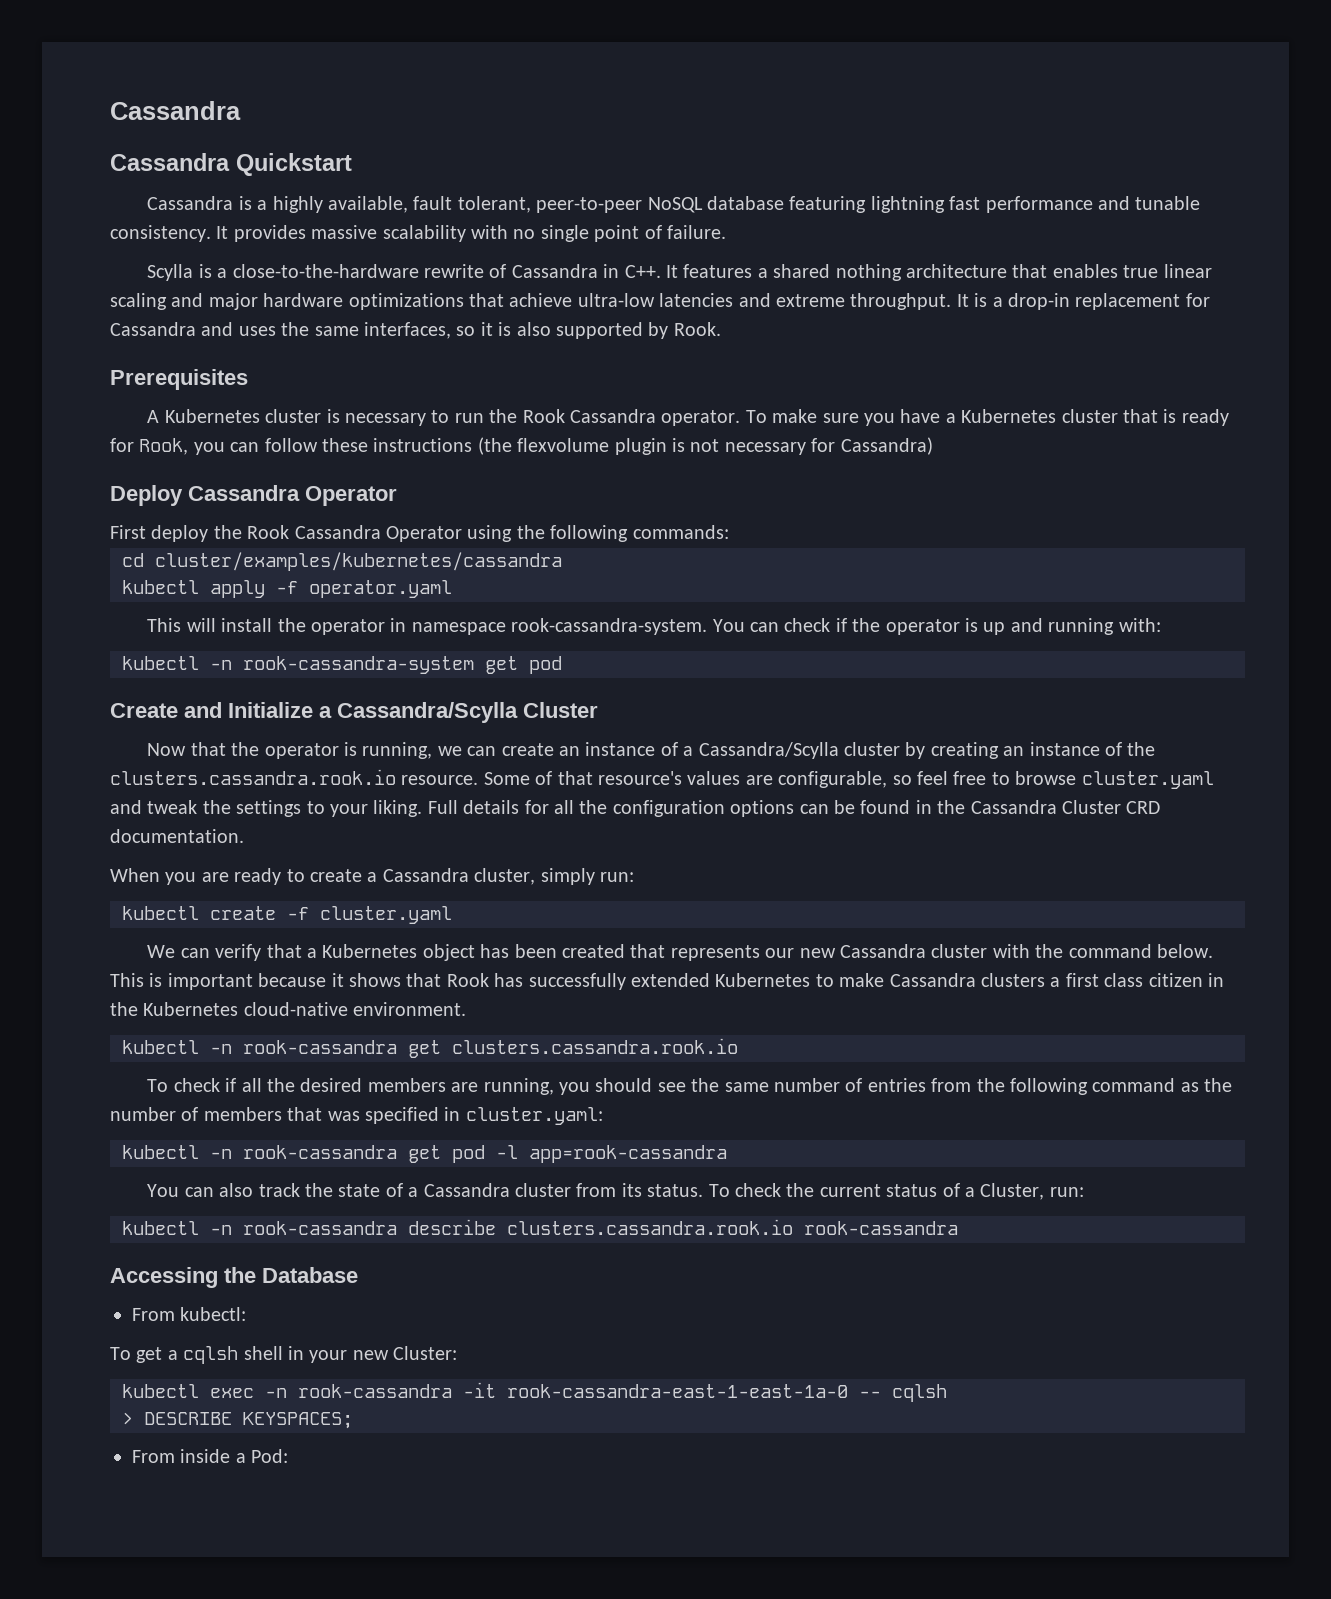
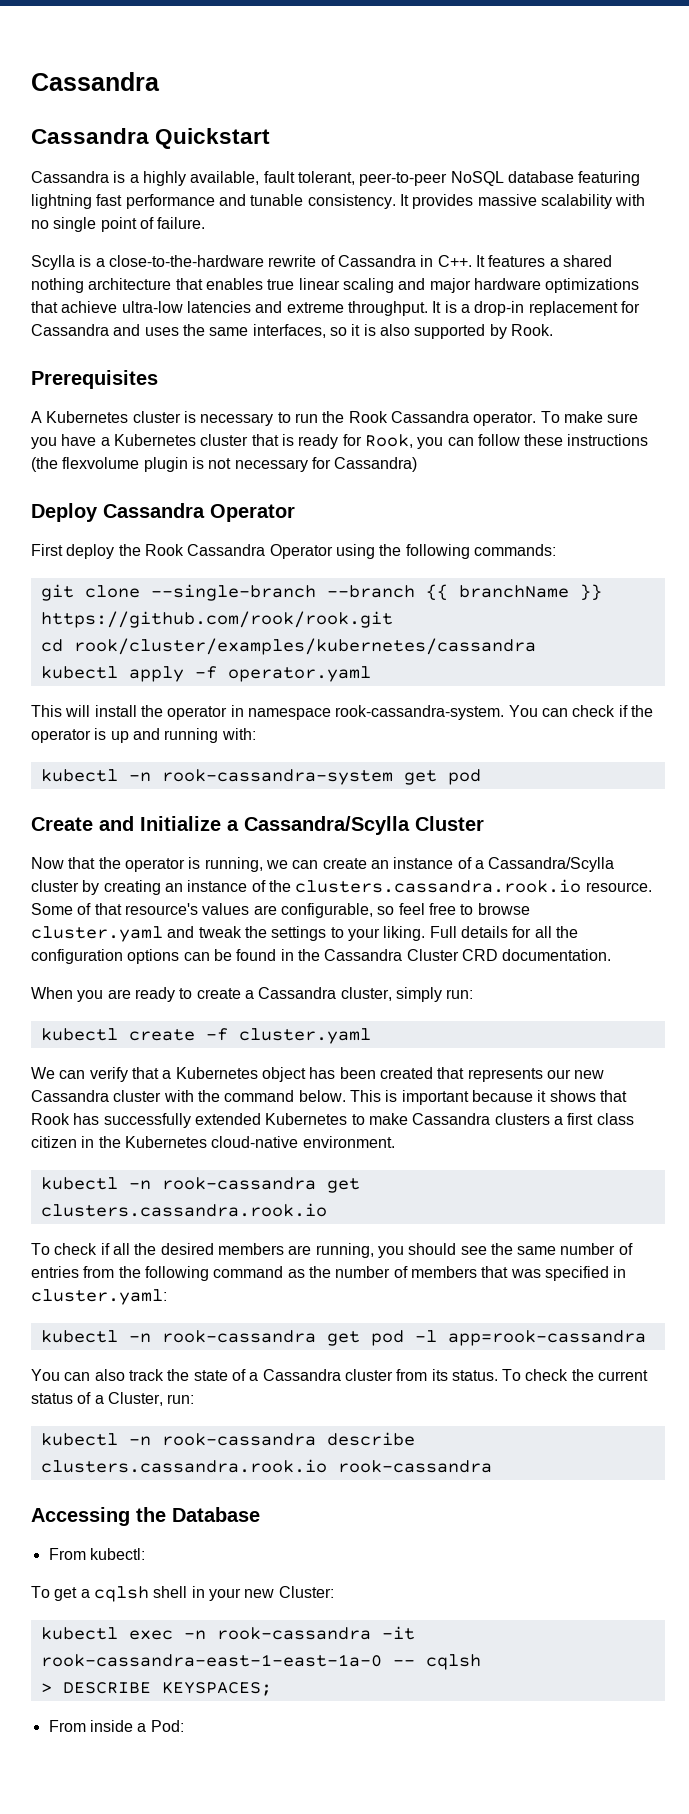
(729, 532) none -> [40,584,602,601] [40,611,393,628] // git clone --single-branch --branch {{ branchName }} https://github.com/rook/rook.git
[155,552,562,571] cluster/examples/kubernetes/cassandra -> [73,638,536,655] rook/cluster/examples/kubernetes/cassandra

